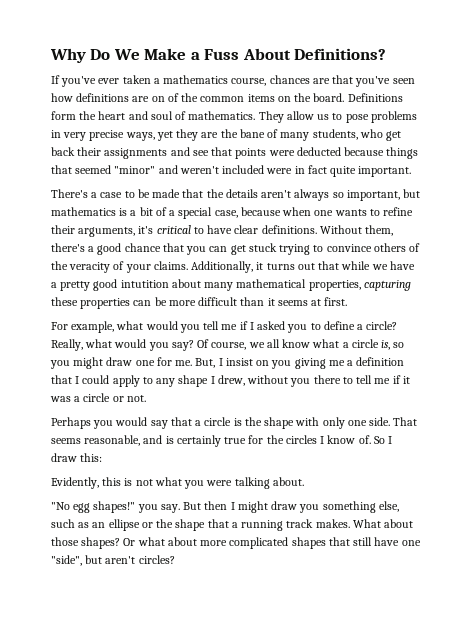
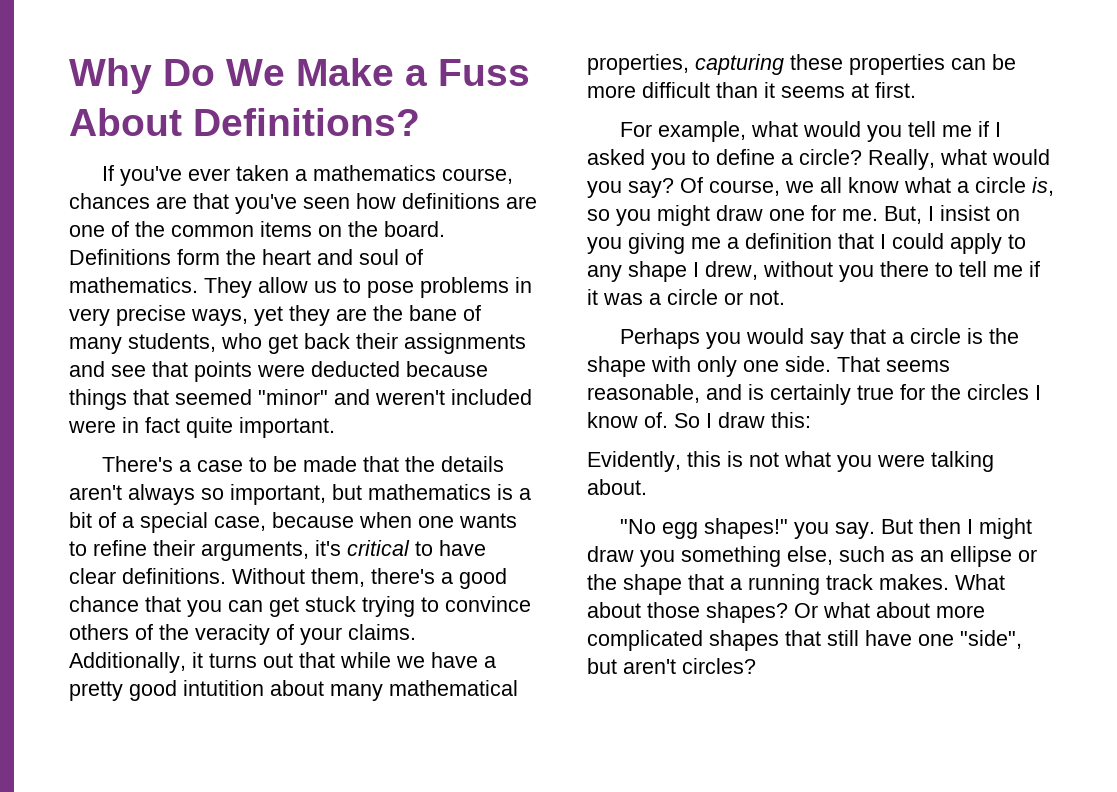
[151,96,165,102] on -> [69,225,105,237] one

